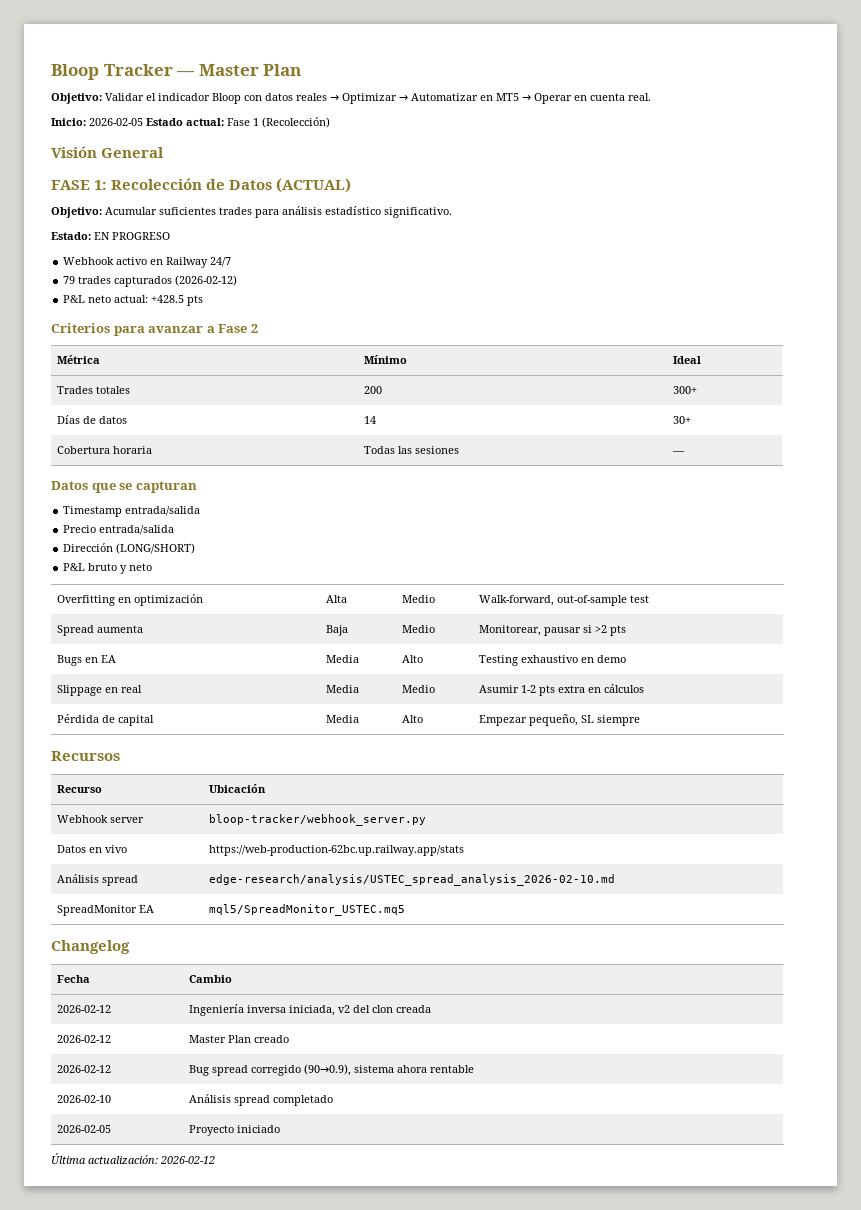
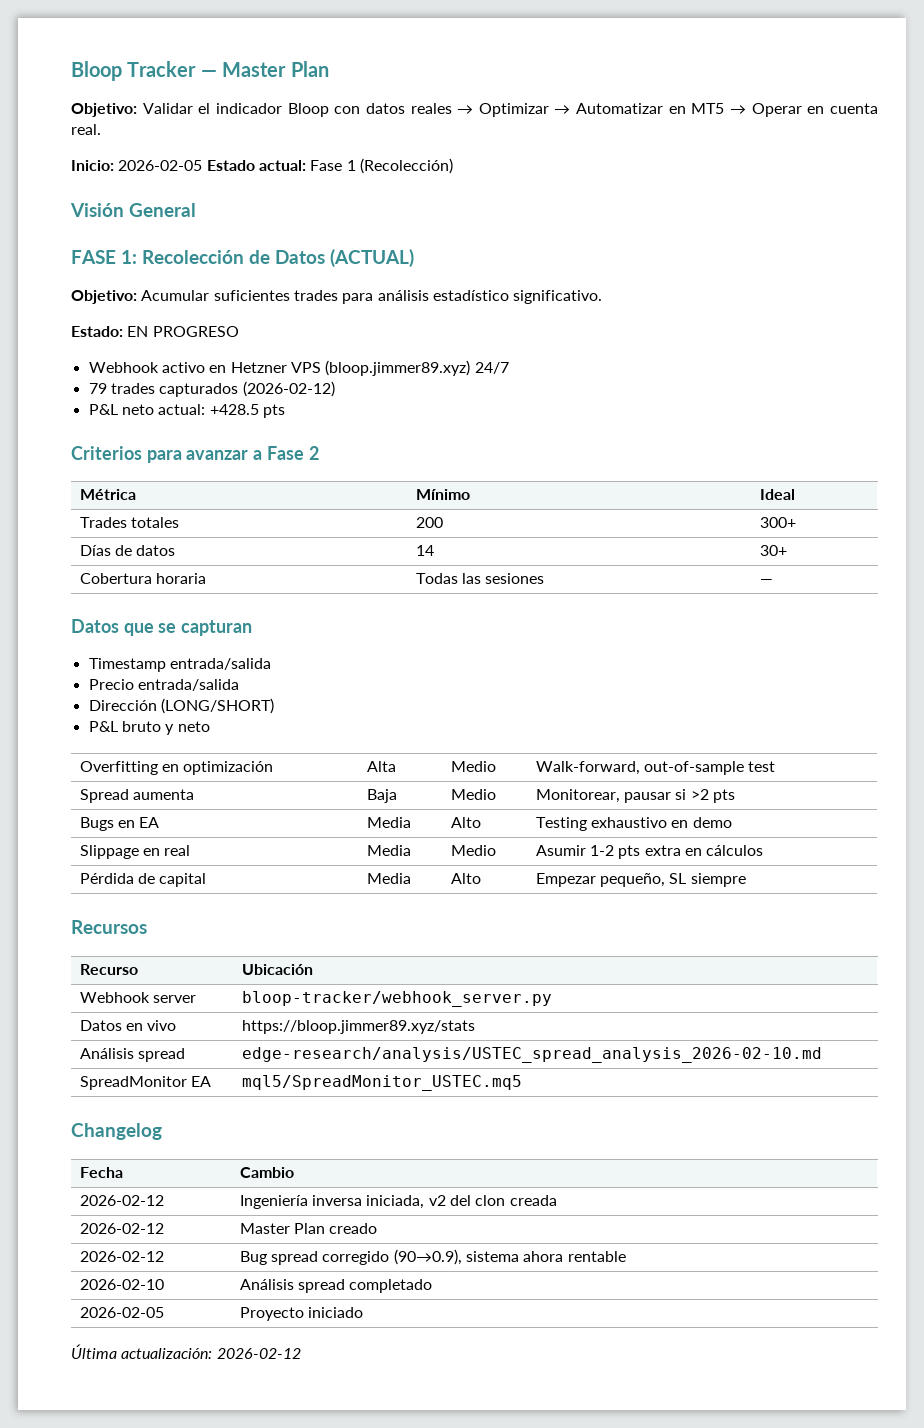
[166,257,209,268] Railway -> [230,360,471,376] Hetzner VPS (bloop.jimmer89.xyz)
[208,845,464,856] https://web-production-62bc.up.railway.app/stats -> [241,1020,475,1034] https://bloop.jimmer89.xyz/stats

